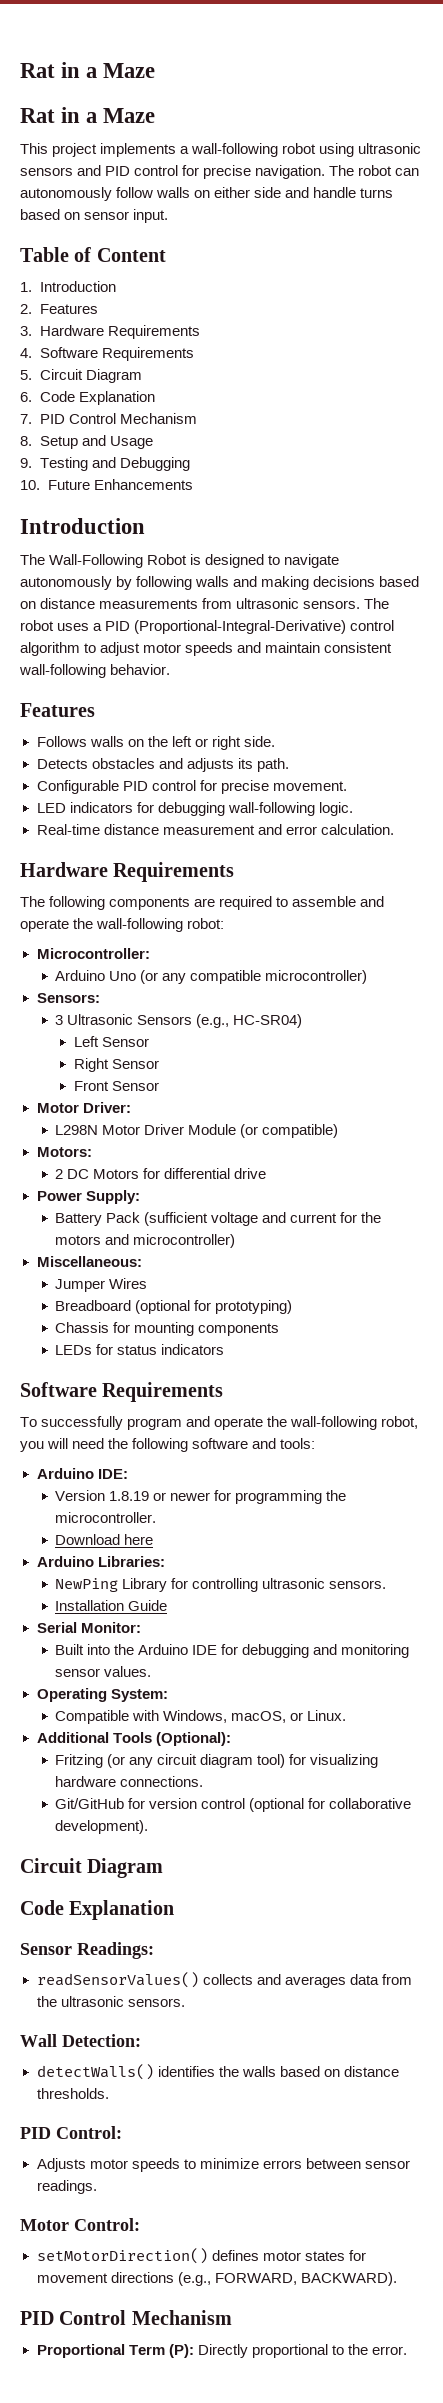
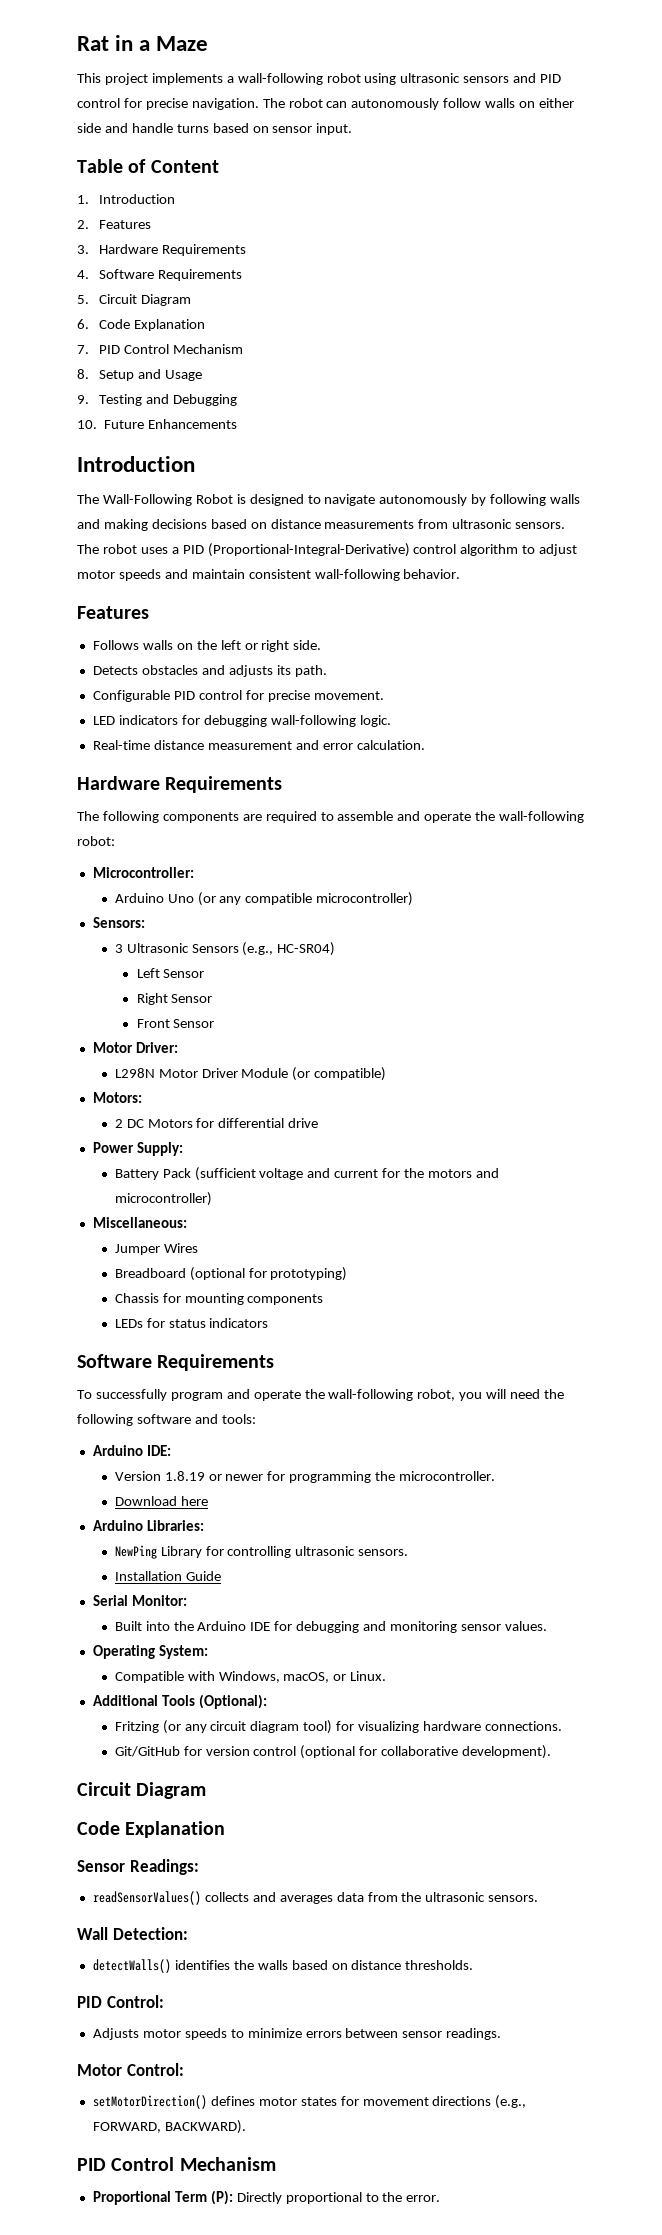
[20,62,156,78] [20,107,156,123] Rat in a Maze // Rat in a Maze -> [77,35,209,51] Rat in a Maze

